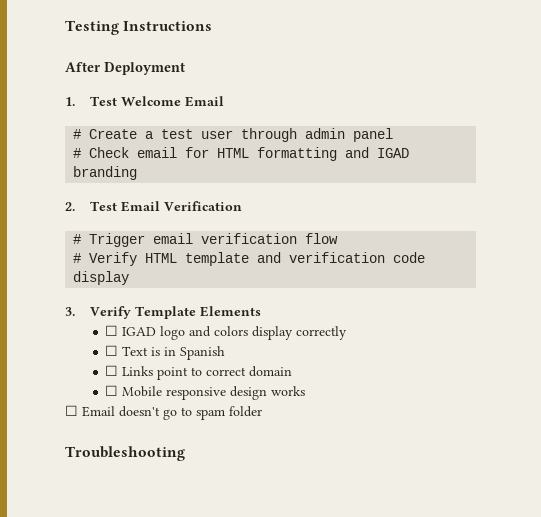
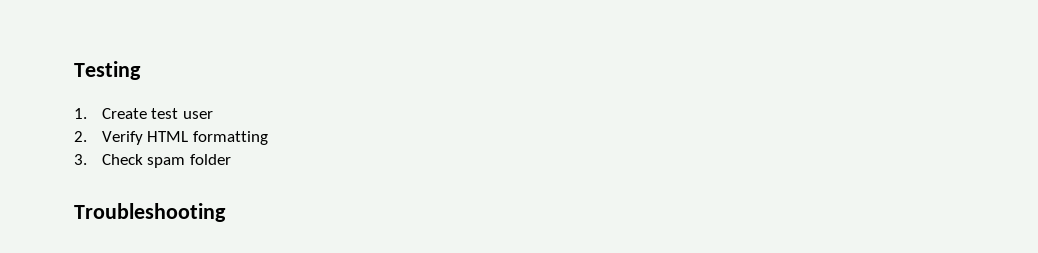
[123,21,213,31] [65,62,185,75] [65,96,224,107] [73,128,394,142] [73,147,410,161] [73,166,138,180] [65,201,242,212] [73,233,339,247] [73,252,426,266] [73,271,130,285] [65,306,261,319] [105,325,348,340] [105,345,226,360] [105,365,293,380] [105,385,306,400] [65,405,192,420] Instructions // After Deployment // 1. Test Welcome Email // # Create a test user through admin panel // # Check email for HTML formatting and IGAD branding // 2. Test Email Verification // # Trigger email verification flow // # Verify HTML template and verification code display // 3. Verify Template Elements // ☐ IGAD logo and colors display correctly // ☐ Text is in Spanish // ☐ Links point to correct domain // ☐ Mobile responsive design works // ☐ Email doesn't go to -> [74,108,213,119] [74,131,268,145] [74,154,143,165] // 1. Create test user // 2. Verify HTML formatting // 3. Check

